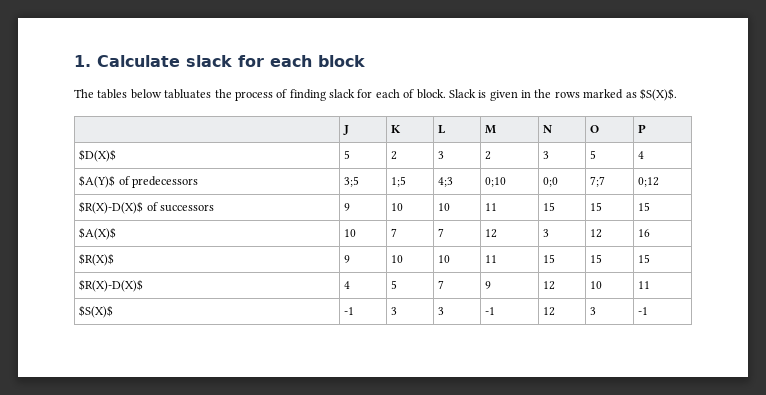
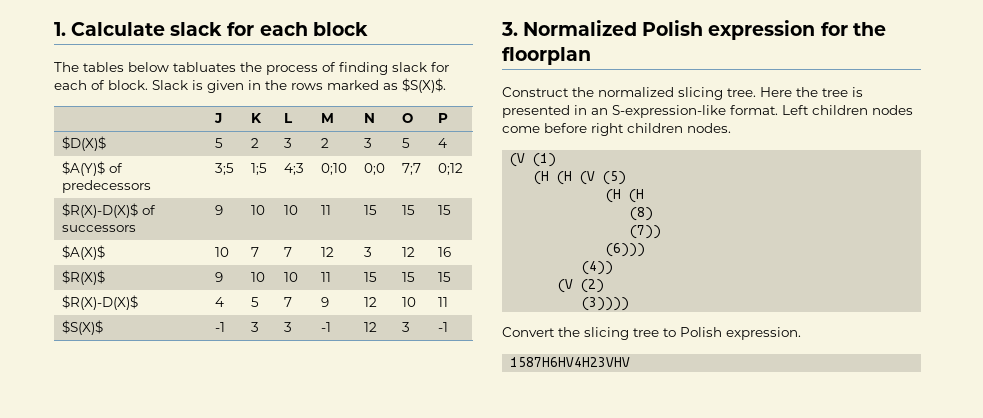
(649, 311) none -> [501,20,886,40] [502,47,591,65] [502,87,863,100] [502,105,913,118] [502,123,731,136] [510,153,557,167] [534,171,627,185] [606,189,645,203] [630,207,654,221] [630,225,662,239] [606,243,646,257] [582,261,614,275] [558,279,605,293] [582,297,630,311] [502,327,801,340] [510,357,631,367] // 3. Normalized Polish expression for the floorplan // Construct the normalized slicing tree. Here the tree is presented in an S-expression-like format. Left children nodes come before right children nodes. // (V (1) // (H (H (V (5) // (H (H // (8) // (7)) // (6))) // (4)) // (V (2) // (3)))) // Convert the slicing tree to Polish expression. // 1587H6HV4H23VHV

